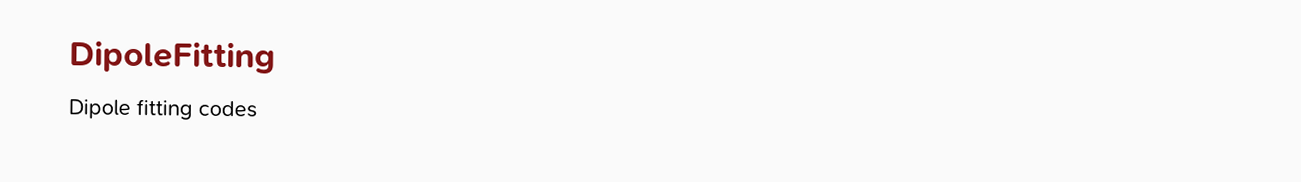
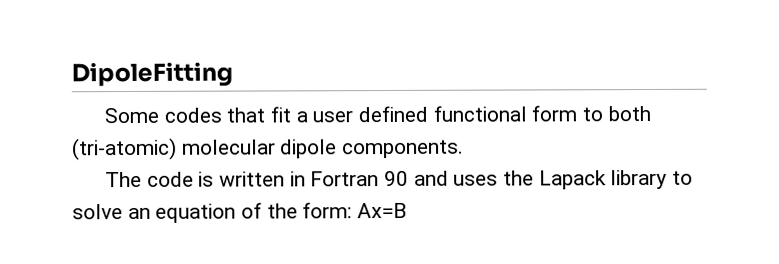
[68,98,257,120] Dipole fitting codes -> [103,105,651,124] [72,137,465,161] [104,169,693,190] [72,202,408,223] Some codes that fit a user defined functional form to both (tri-atomic) molecular dipole components. // The code is written in Fortran 90 and uses the Lapack library to solve an equation of the form: Ax=B

